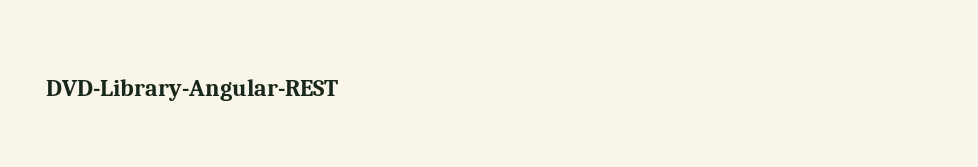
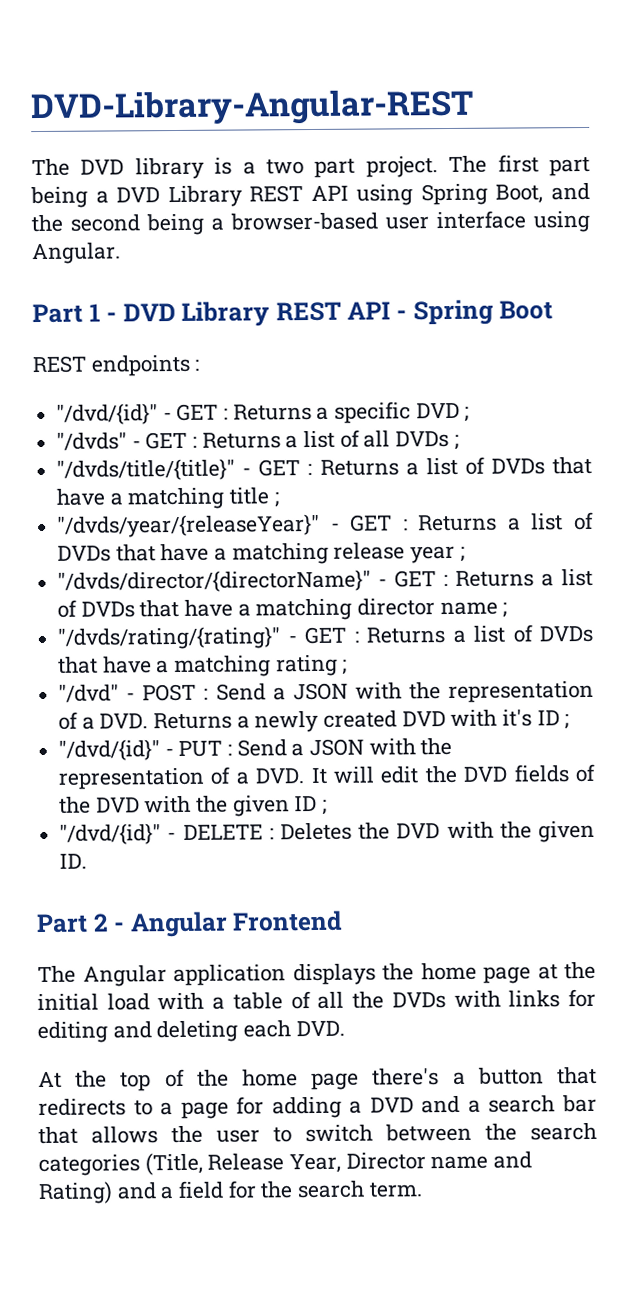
(338, 90) none -> [31,154,590,180] [30,182,590,209] [31,210,590,236] [32,242,121,265] [32,299,553,327] [32,354,200,377] [56,401,470,425] [56,429,459,451] [56,456,593,481] [56,487,279,510] [57,511,595,538] [57,542,465,565] [57,568,594,593] [57,598,508,621] [57,624,593,650] [58,654,348,678] [58,680,594,704] [58,709,570,733] [58,737,453,761] [58,763,595,790] [59,795,328,817] [59,820,595,845] [59,853,88,869] [36,910,344,938] [37,961,596,987] [37,988,597,1012] [37,1020,345,1044] [38,1066,597,1092] [38,1094,597,1119] [38,1122,597,1145] [38,1151,533,1177] [38,1180,423,1205] // The DVD library is a two part project. The first part being a DVD Library REST API using Spring Boot, and the second being a browser-based user interface using Angular. // Part 1 - DVD Library REST API - Spring Boot // REST endpoints : // "/dvd/{id}" - GET : Returns a specific DVD ; // "/dvds" - GET : Returns a list of all DVDs ; // "/dvds/title/{title}" - GET : Returns a list of DVDs that have a matching title ; // "/dvds/year/{releaseYear}" - GET : Returns a list of DVDs that have a matching release year ; // "/dvds/director/{directorName}" - GET : Returns a list of DVDs that have a matching director name ; // "/dvds/rating/{rating}" - GET : Returns a list of DVDs that have a matching rating ; // "/dvd" - POST : Send a JSON with the representation of a DVD. Returns a newly created DVD with it's ID ; // "/dvd/{id}" - PUT : Send a JSON with the representation of a DVD. It will edit the DVD fields of the DVD with the given ID ; // "/dvd/{id}" - DELETE : Deletes the DVD with the given ID. // Part 2 - Angular Frontend // The Angular application displays the home page at the initial load with a table of all the DVDs with links for editing and deleting each DVD. // At the top of the home page there's a button that redirects to a page for adding a DVD and a search bar that allows the user to switch between the search categories (Title, Release Year, Director name and Rating) and a field for the search term.

